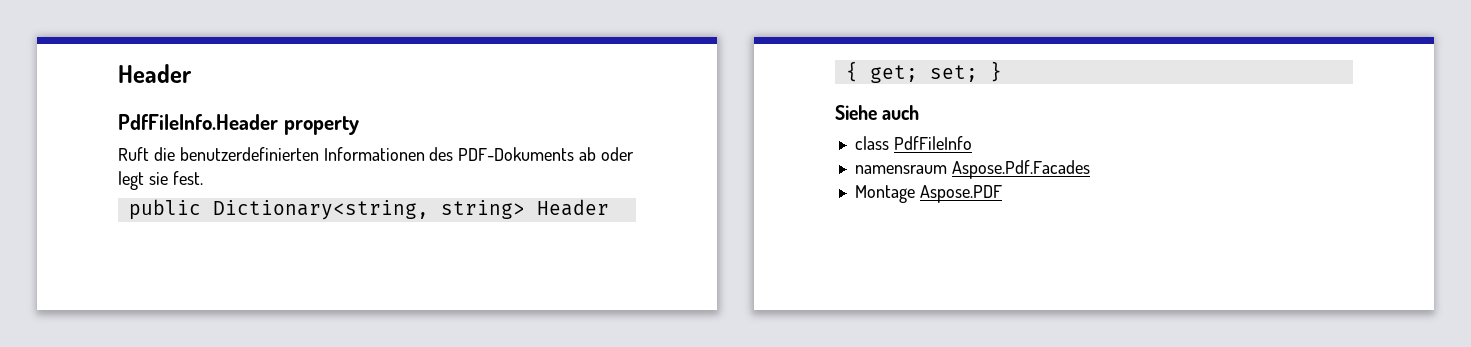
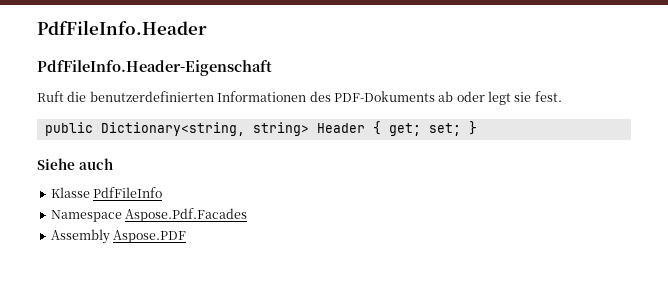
[118,64,192,83] [118,114,359,135] Header // PdfFileInfo.Header property -> [37,20,207,35] [37,60,272,76] PdfFileInfo.Header // PdfFileInfo.Header-Eigenschaft
[854,136,889,150] class -> [50,187,90,198] Klasse
[854,165,947,174] namensraum -> [50,210,122,222] Namespace
[854,185,915,203] Montage -> [50,229,110,244] Assembly

